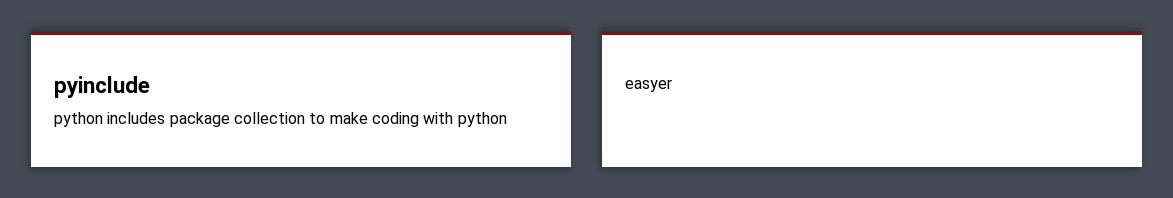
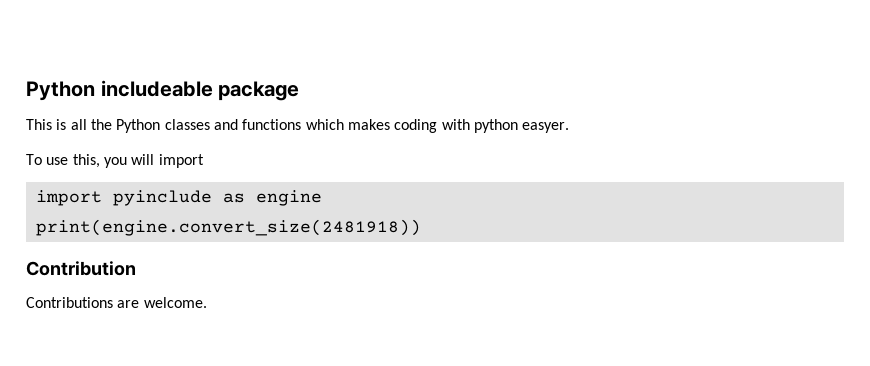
[54,76,150,98] [54,112,507,127] [625,79,672,92] pyinclude // python includes package collection to make coding with python easyer -> [26,80,300,101] [26,119,570,133] [26,154,204,168] [35,190,322,206] [35,219,421,236] [26,261,136,276] [26,297,207,308] Python includeable package // This is all the Python classes and functions which makes coding with python easyer. // To use this, you will import // import pyinclude as engine // print(engine.convert_size(2481918)) // Contribution // Contributions are welcome.

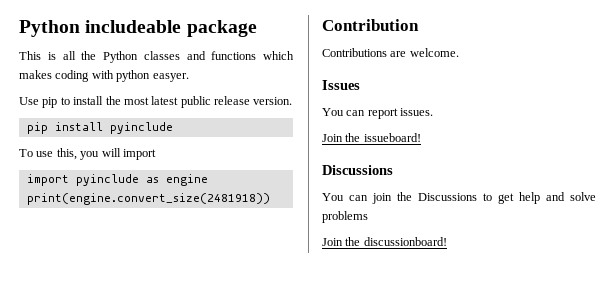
(570, 127) none -> [19,96,293,108] [26,122,173,134] // Use pip to install the most latest public release version. // pip install pyinclude
(207, 302) none -> [322,80,360,90] [322,108,434,119] [322,133,421,142] [322,165,393,175] [322,192,596,204] [322,211,368,223] [322,237,447,246] // Issues // You can report issues. // Join the issueboard! // Discussions // You can join the Discussions to get help and solve problems // Join the discussionboard!

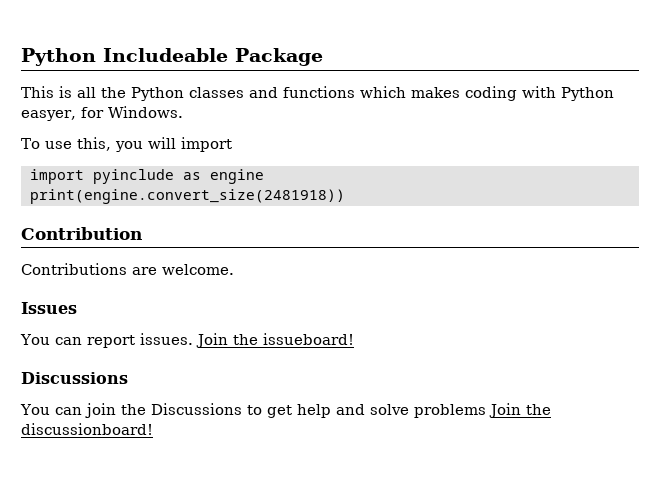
[19,20,257,37] Python includeable package -> [21,48,323,66] Python Includeable Package
[116,70,189,82] [19,96,293,108] [26,122,173,134] python easyer. // Use pip to install the most latest public release version. // pip install pyinclude -> [561,87,614,101] [21,106,183,121] Python easyer, for Windows.
(434, 112) // -> (193, 339) none
(368, 217) // -> (486, 411) none

